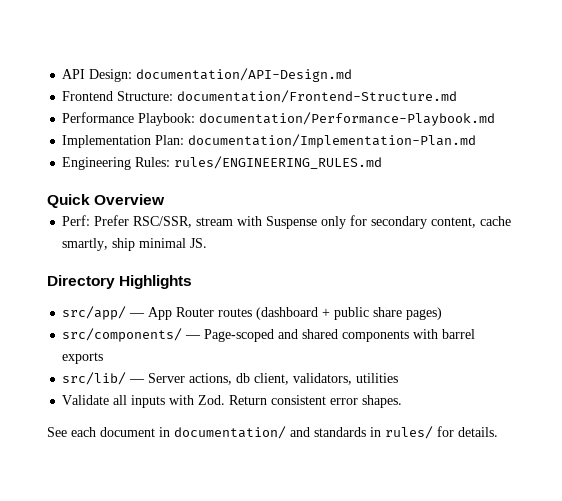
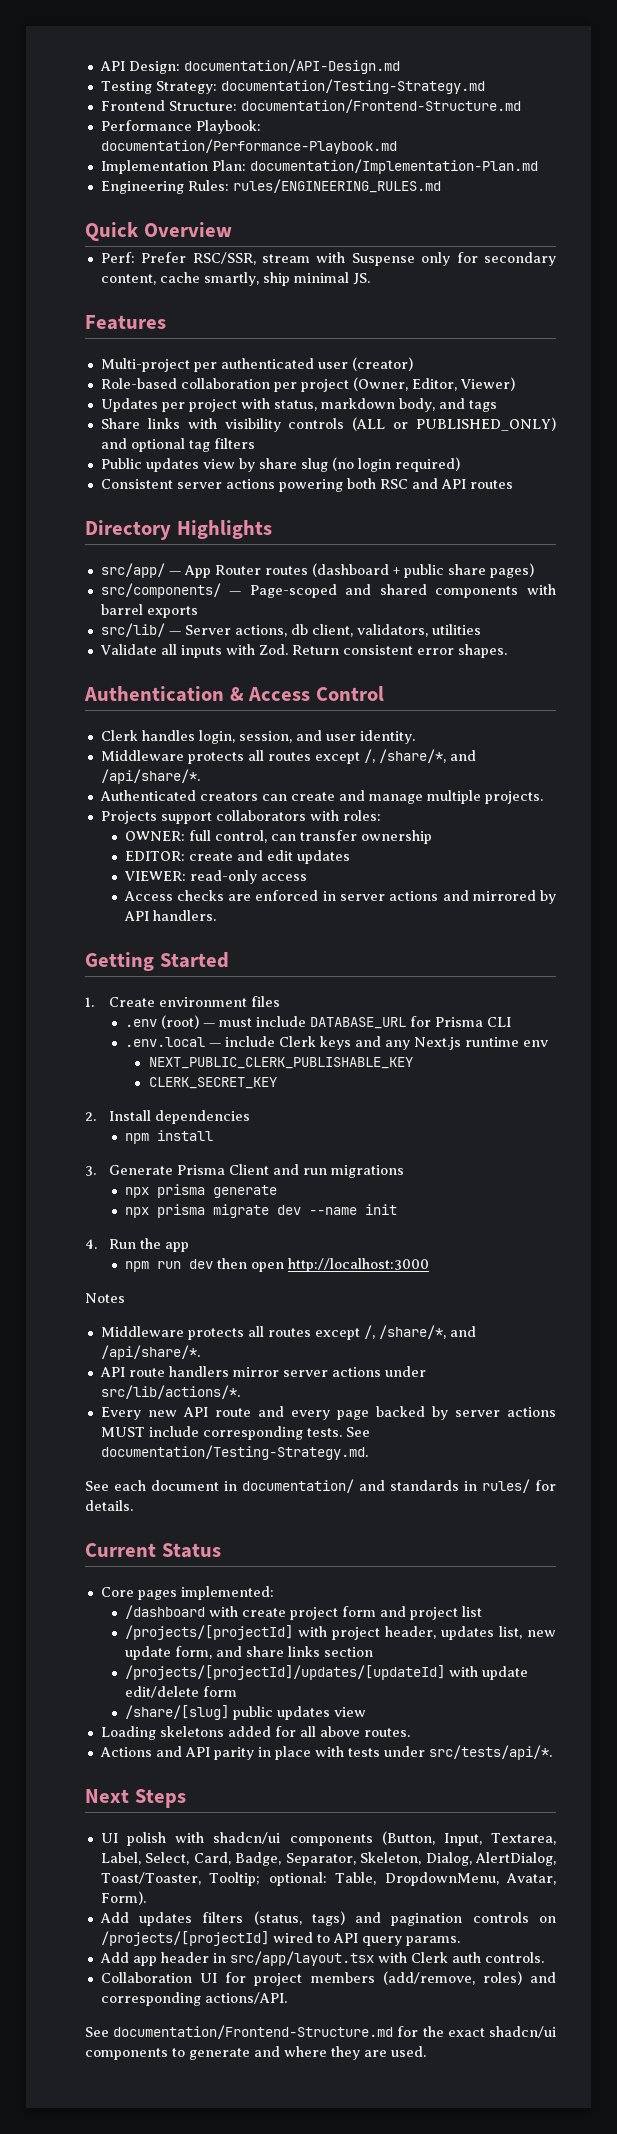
(353, 75) none -> [100,79,485,94] // Testing Strategy: documentation/Testing-Strategy.md
(208, 243) none -> [85,315,166,330] [100,357,413,372] [100,377,515,392] [100,398,497,412] [100,417,557,432] [100,438,255,452] [100,457,460,472] [100,478,513,492] // Features // Multi-project per authenticated user (creator) // Role-based collaboration per project (Owner, Editor, Viewer) // Updates per project with status, markdown body, and tags // Share links with visibility controls (ALL or PUBLISHED_ONLY) and optional tag filters // Public updates view by share slug (no login required) // Consistent server actions powering both RSC and API routes
(403, 401) none -> [84,686,384,702] [100,730,415,744] [100,749,476,764] [100,769,200,784] [99,790,543,804] [100,810,381,824] [124,830,432,844] [124,850,350,864] [123,870,307,884] [123,890,556,904] [123,910,216,921] [85,952,229,971] [85,996,280,1007] [124,1015,511,1029] [124,1036,548,1050] [148,1057,413,1069] [148,1077,277,1089] [85,1110,250,1124] [124,1130,213,1144] [85,1164,404,1178] [124,1184,277,1198] [124,1204,397,1218] [85,1238,189,1252] [124,1258,429,1272] [85,1293,125,1303] [100,1325,476,1340] [100,1345,200,1360] [99,1366,426,1377] [100,1385,240,1399] [100,1406,556,1420] [100,1426,370,1440] [100,1445,368,1460] // Authentication & Access Control // Clerk handles login, session, and user identity. // Middleware protects all routes except /, /share/*, and /api/share/*. // Authenticated creators can create and manage multiple projects. // Projects support collaborators with roles: // OWNER: full control, can transfer ownership // EDITOR: create and edit updates // VIEWER: read-only access // Access checks are enforced in server actions and mirrored by API handlers. // Getting Started // 1. Create environment files // .env (root) — must include DATABASE_URL for Prisma CLI // .env.local — include Clerk keys and any Next.js runtime env // NEXT_PUBLIC_CLERK_PUBLISHABLE_KEY // CLERK_SECRET_KEY // 2. Install dependencies // npm install // 3. Generate Prisma Client and run migrations // npx prisma generate // npx prisma migrate dev --name init // 4. Run the app // npm run dev then open http://localhost:3000 // Notes // Middleware protects all routes except /, /share/*, and /api/share/*. // API route handlers mirror server actions under src/lib/actions/*. // Every new API route and every page backed by server actions MUST include corresponding tests. See documentation/Testing-Strategy.md.
(498, 432) none -> [85,1543,221,1558] [100,1586,274,1600] [124,1605,482,1620] [124,1625,556,1640] [124,1646,373,1660] [124,1665,528,1680] [124,1686,237,1698] [124,1705,366,1720] [100,1726,410,1740] [99,1745,552,1760] [85,1789,186,1808] [100,1831,557,1846] [100,1852,557,1866] [100,1872,556,1886] [100,1891,146,1905] [99,1911,557,1926] [100,1931,460,1946] [99,1951,544,1966] [100,1971,556,1986] [100,1992,287,2006] [85,2025,556,2039] [85,2046,426,2060] // Current Status // Core pages implemented: // /dashboard with create project form and project list // /projects/[projectId] with project header, updates list, new update form, and share links section // /projects/[projectId]/updates/[updateId] with update edit/delete form // /share/[slug] public updates view // Loading skeletons added for all above routes. // Actions and API parity in place with tests under src/tests/api/*. // Next Steps // UI polish with shadcn/ui components (Button, Input, Textarea, Label, Select, Card, Badge, Separator, Skeleton, Dialog, AlertDialog, Toast/Toaster, Tooltip; optional: Table, DropdownMenu, Avatar, Form). // Add updates filters (status, tags) and pagination controls on /projects/[projectId] wired to API query params. // Add app header in src/app/layout.tsx with Clerk auth controls. // Collaboration UI for project members (add/remove, roles) and corresponding actions/API. // See documentation/Frontend-Structure.md for the exact shadcn/ui components to generate and where they are used.

